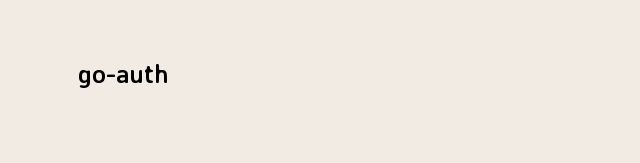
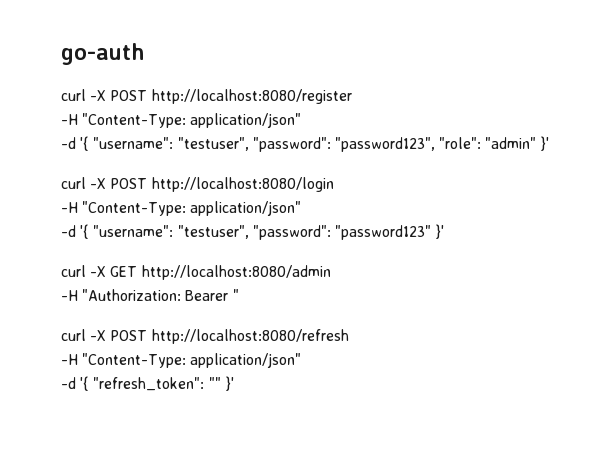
(169, 76) none -> [61,89,352,104] [61,113,302,128] [61,136,550,152] [61,177,334,192] [61,201,302,216] [61,224,445,240] [61,265,331,280] [61,289,239,301] [61,329,349,344] [61,353,302,368] [61,376,234,391] // curl -X POST http://localhost:8080/register // -H "Content-Type: application/json" // -d '{ "username": "testuser", "password": "password123", "role": "admin" }' // curl -X POST http://localhost:8080/login // -H "Content-Type: application/json" // -d '{ "username": "testuser", "password": "password123" }' // curl -X GET http://localhost:8080/admin // -H "Authorization: Bearer " // curl -X POST http://localhost:8080/refresh // -H "Content-Type: application/json" // -d '{ "refresh_token": "" }'

